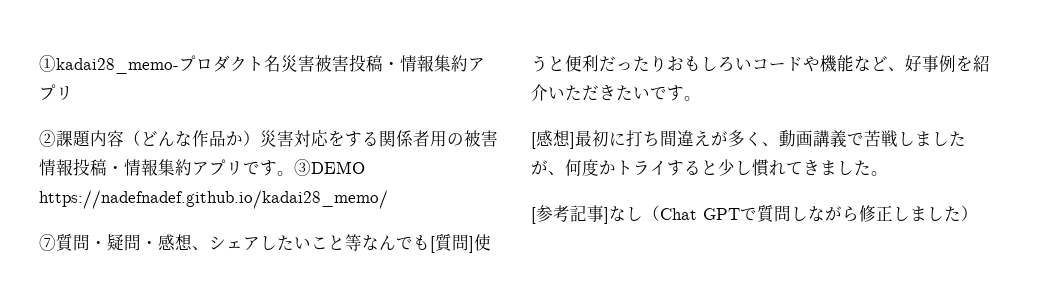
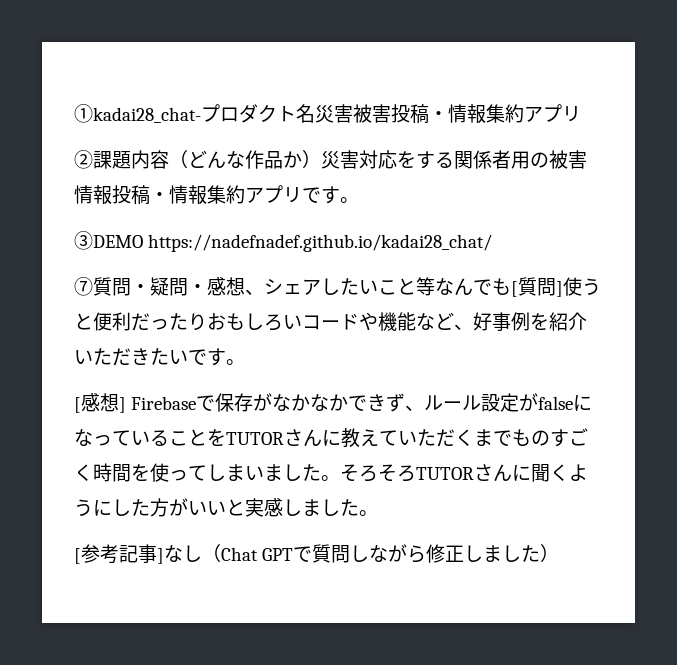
[39,55,179,74] ①kadai28_memo- -> [74,104,201,123] ①kadai28_chat-
[294,159,365,176] [39,190,388,209] ③DEMO https://nadefnadef.github.io/kadai28_memo/ -> [74,231,493,252] // ③DEMO https://nadefnadef.github.io/kadai28_chat/
[575,130,966,148] [531,159,820,177] 最初に打ち間違えが多く、動画講義で苦戦しましたが、何度かトライすると少し慣れてき -> [131,393,593,412] [74,428,588,448] [74,463,588,482] [74,498,302,517] Firebaseで保存がなかなかできず、ルール設定がfalseになっていることをTUTORさんに教えていただくまでものすごく時間を使ってしまいました。そろそろTUTORさんに聞くようにした方がいいと実感し

